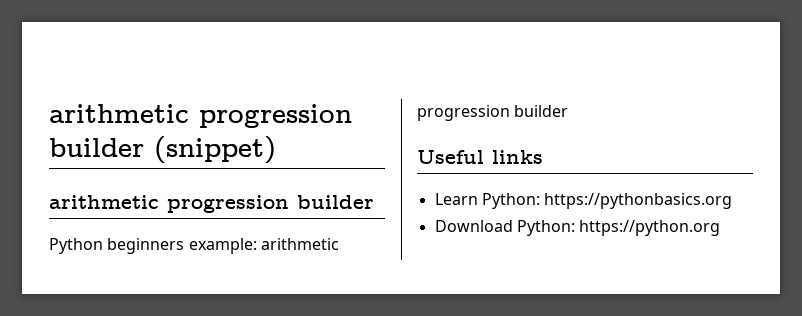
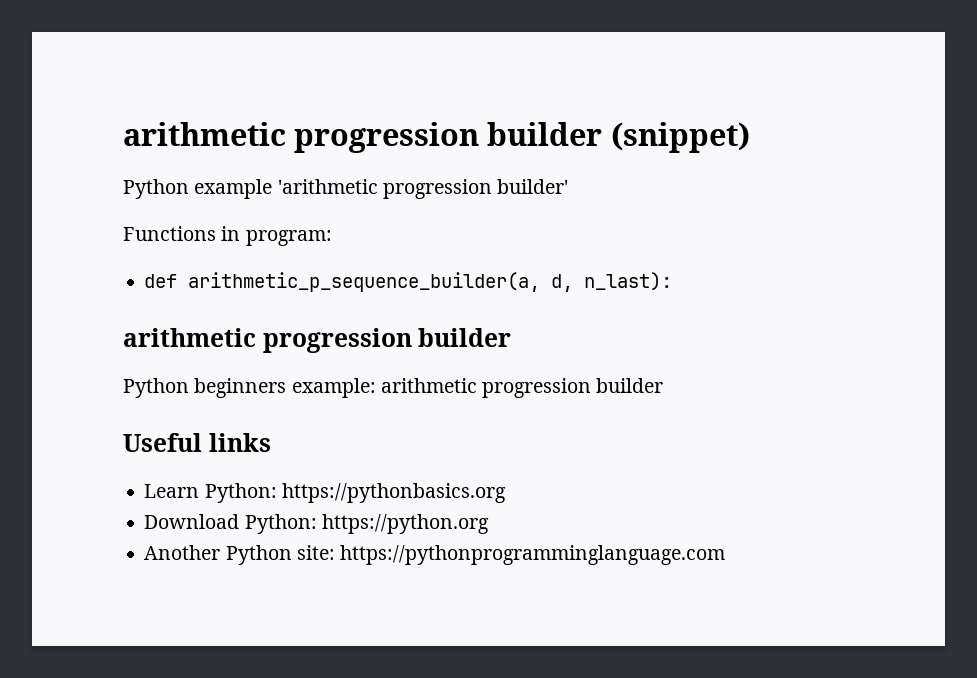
(276, 150) none -> [123,179,569,199] [123,226,332,246] [144,272,673,292] // Python example 'arithmetic progression builder' // Functions in program: // def arithmetic_p_sequence_builder(a, d, n_last):
(721, 228) none -> [144,545,726,565] // Another Python site: https://pythonprogramminglanguage.com

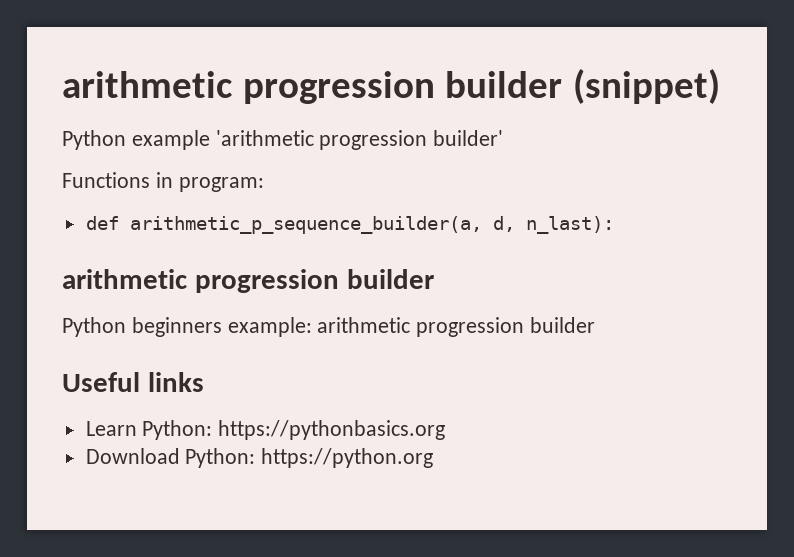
[144,545,726,565] // Another Python site: https://pythonprogramminglanguage.com -> (434, 458) none

